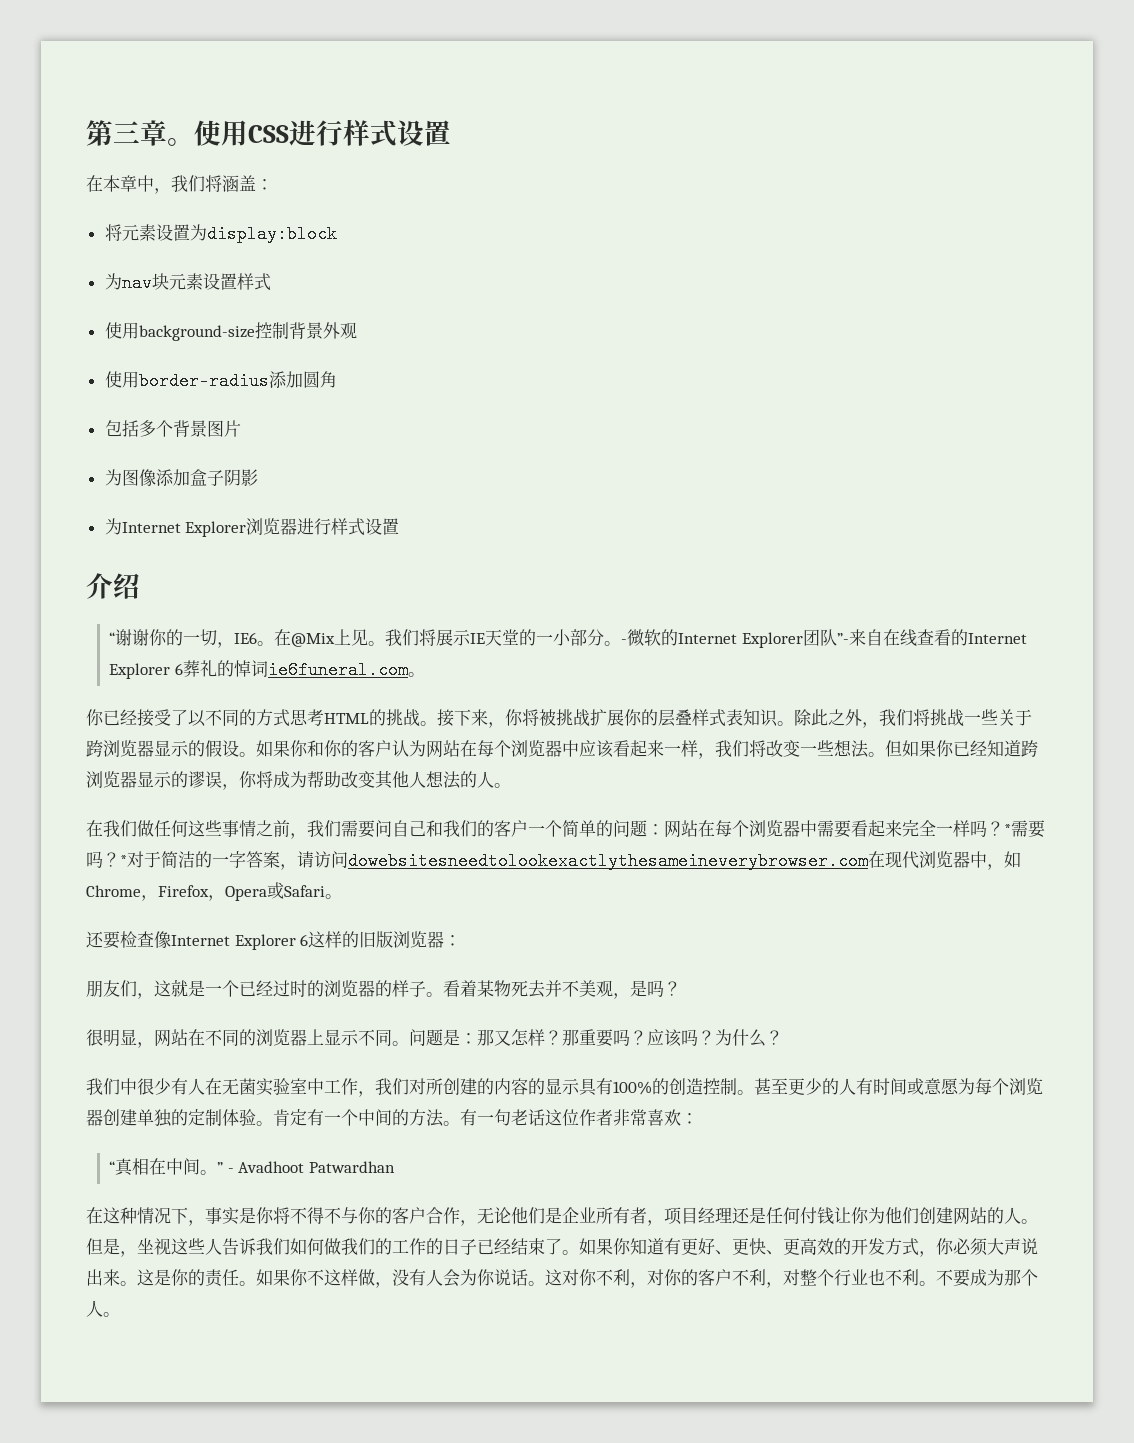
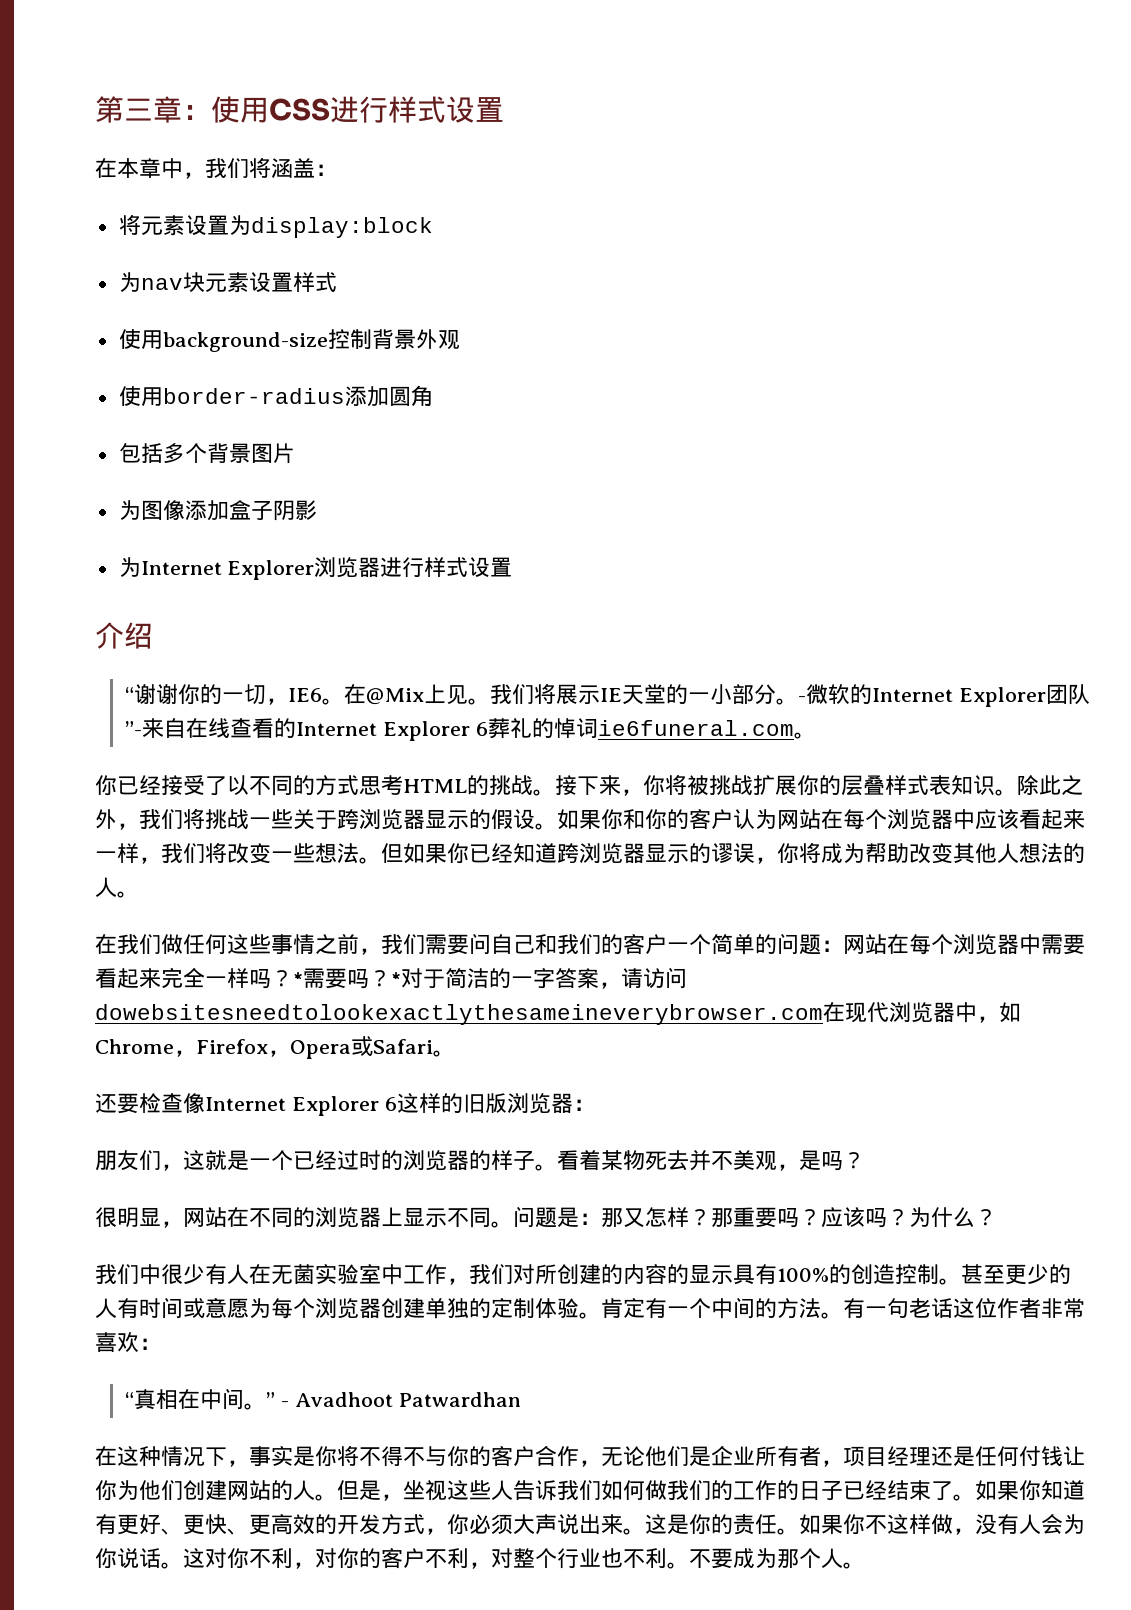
[167,138,194,146] 。 -> [182,105,211,120] ：

